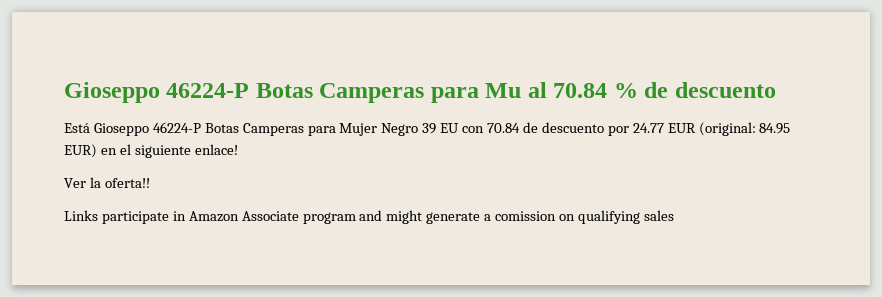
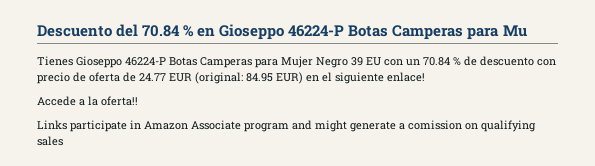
(64, 92) none -> [37,24,216,37] Descuento del 70.84 % en
[527,82,776,98] [64,123,90,133] al 70.84 % de descuento // Está -> [37,56,73,66] // Tienes
[487,122,629,136] 70.84 de descuento por -> [406,56,556,66] [37,72,136,84] un 70.84 % de descuento con precio de oferta de
[64,178,86,188] Ver -> [37,96,85,106] Accede a

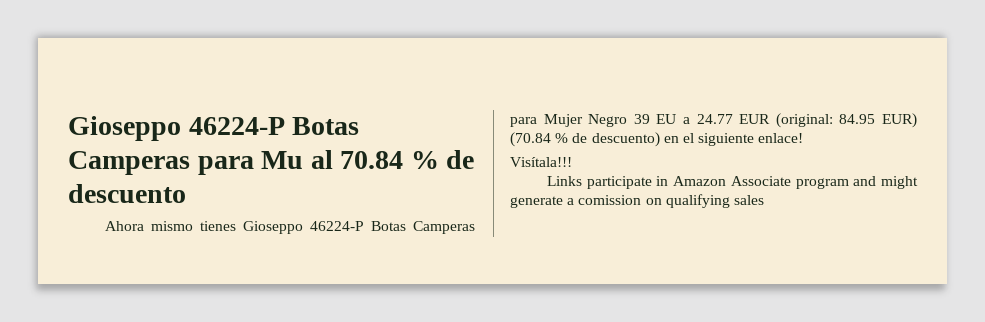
[37,24,216,37] Descuento del 70.84 % en -> (68, 128) none
[37,56,73,66] // Tienes -> [310,150,475,169] [68,184,186,203] [105,221,237,231] al 70.84 % de descuento // Ahora mismo tienes
[384,56,556,66] [37,72,136,84] con un 70.84 % de descuento con precio de oferta de -> [683,117,690,124] a
(303, 78) none -> [510,132,660,147] (70.84 % de descuento)
[37,96,138,106] Accede a la oferta!! -> [510,157,572,167] Visítala!!!

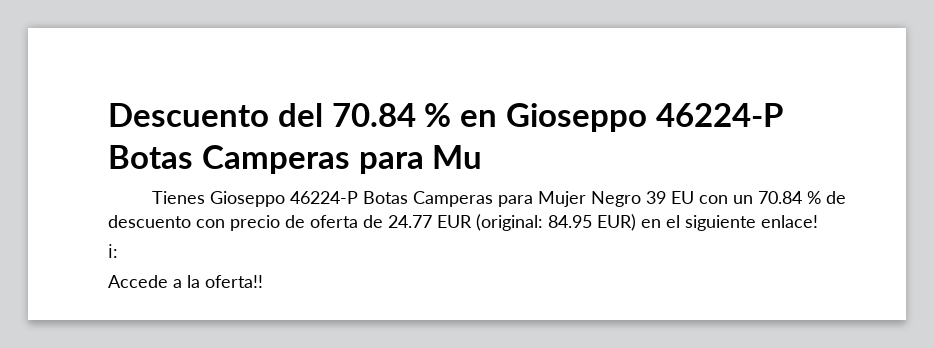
(68, 128) none -> [108,103,498,127] Descuento del 70.84 % en
[310,150,475,169] [68,184,186,203] [105,221,237,231] al 70.84 % de descuento // Ahora mismo tienes -> [151,191,205,204] // Tienes
[683,117,690,124] a -> [698,191,846,204] [108,215,383,231] con un 70.84 % de descuento con precio de oferta de
[510,132,660,147] (70.84 % de descuento) -> (636, 222) none
[510,157,572,167] [547,176,918,189] [510,194,764,208] Visítala!!! // Links participate in Amazon Associate program and might generate a comission on qualifying sales -> [108,244,118,258] [108,275,263,288] ℹ: // Accede a la oferta!!

